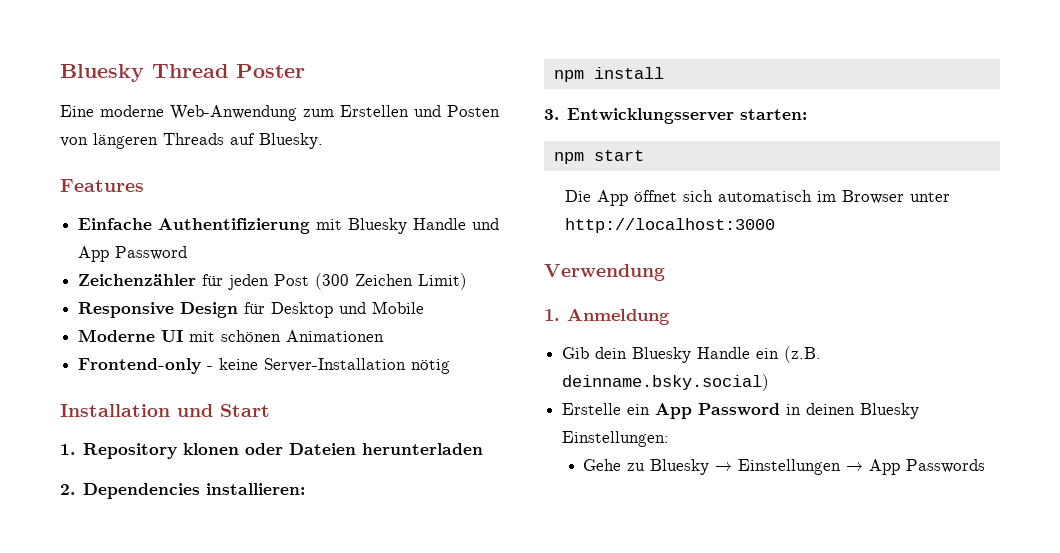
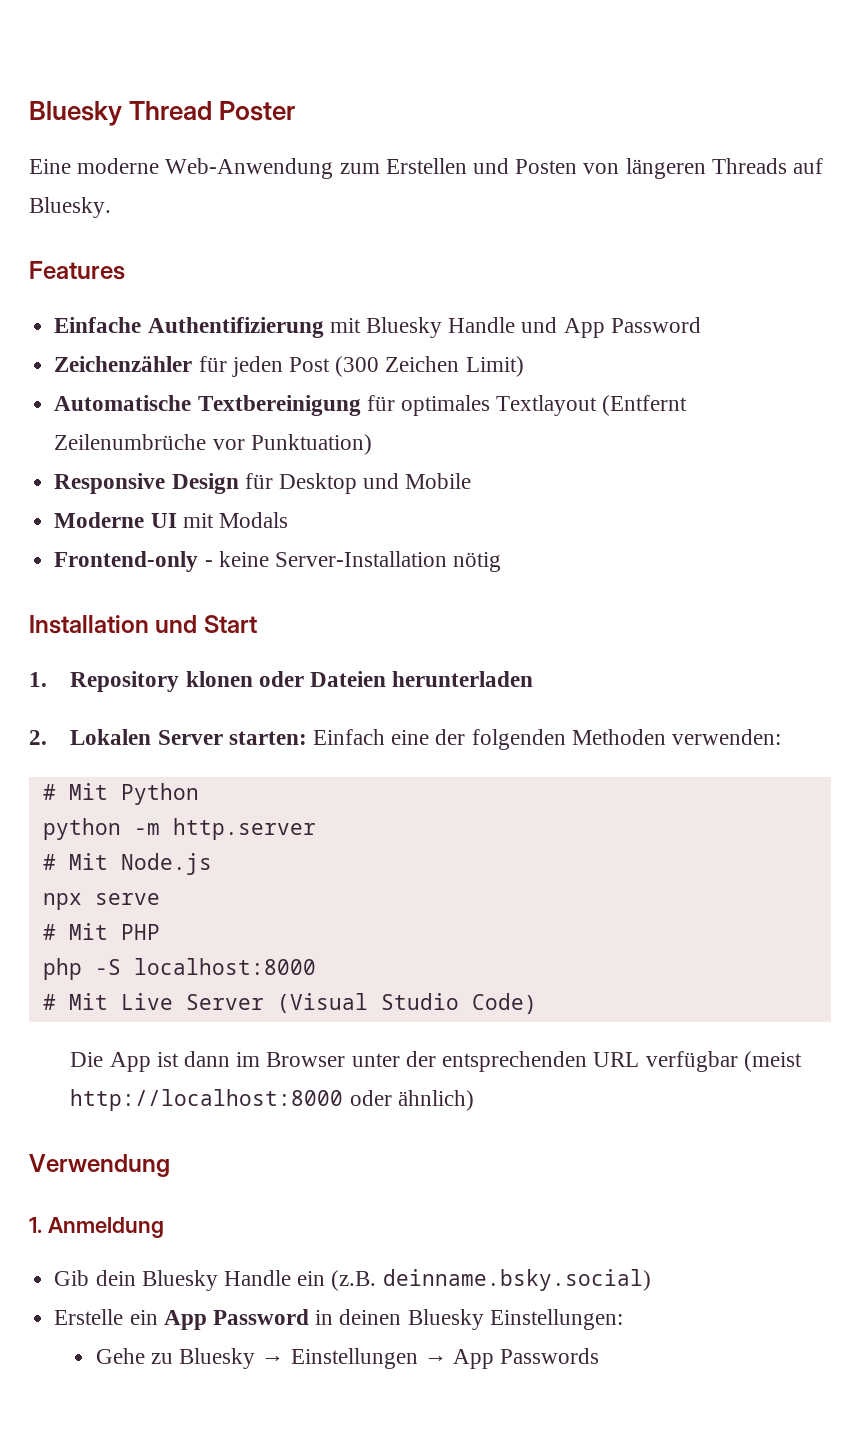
(468, 281) none -> [54,395,688,416] [54,434,372,455] // Automatische Textbereinigung für optimales Textlayout (Entfernt Zeilenumbrüche vor Punktuation)
[221,330,385,342] schönen Animationen -> [218,512,288,528] Modals
[83,483,306,499] [553,67,664,82] [544,108,808,124] [553,150,644,164] [565,190,951,206] [565,218,776,233] Dependencies installieren: // npm install // 3. Entwicklungsserver starten: // npm start // Die App öffnet sich automatisch im Browser unter http://localhost:3000 -> [70,729,782,750] [42,783,199,805] [42,818,316,840] [42,853,212,875] [42,893,160,910] [42,923,160,940] [42,958,316,980] [42,993,537,1014] [70,1051,802,1072] [70,1089,474,1111] Lokalen Server starten: Einfach eine der folgenden Methoden verwenden: // # Mit Python // python -m http.server // # Mit Node.js // npx serve // # Mit PHP // php -S localhost:8000 // # Mit Live Server (Visual Studio Code) // Die App ist dann im Browser unter der entsprechenden URL verfügbar (meist http://localhost:8000 oder ähnlich)

